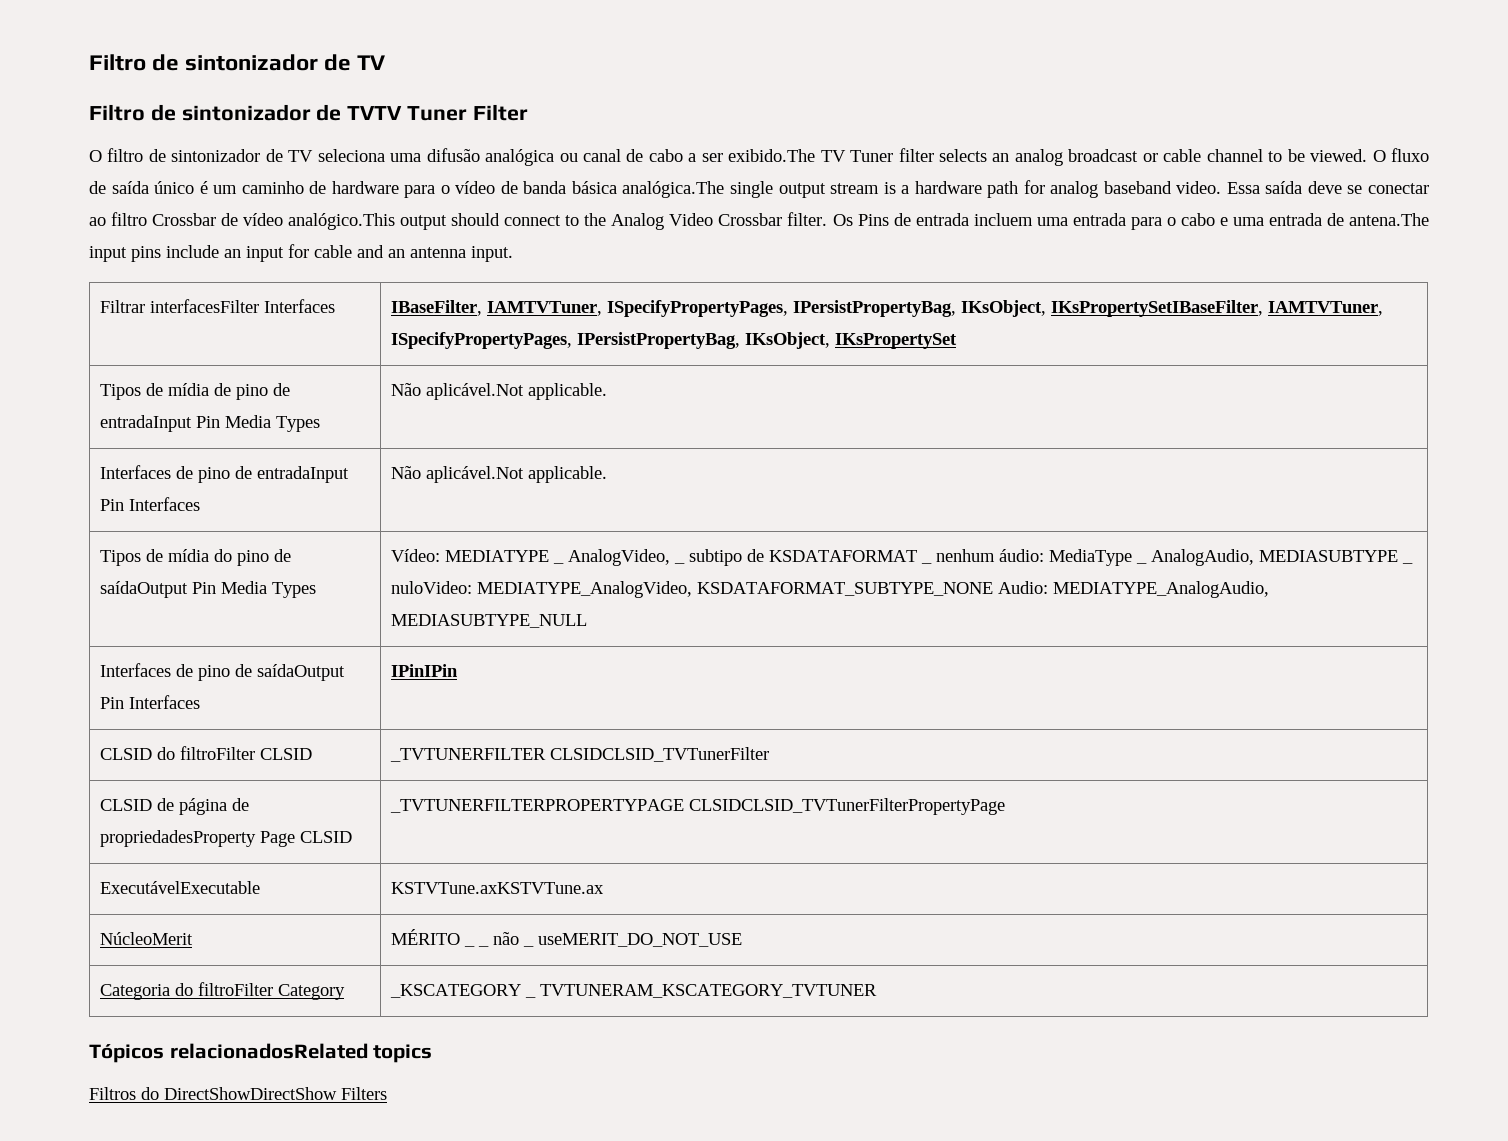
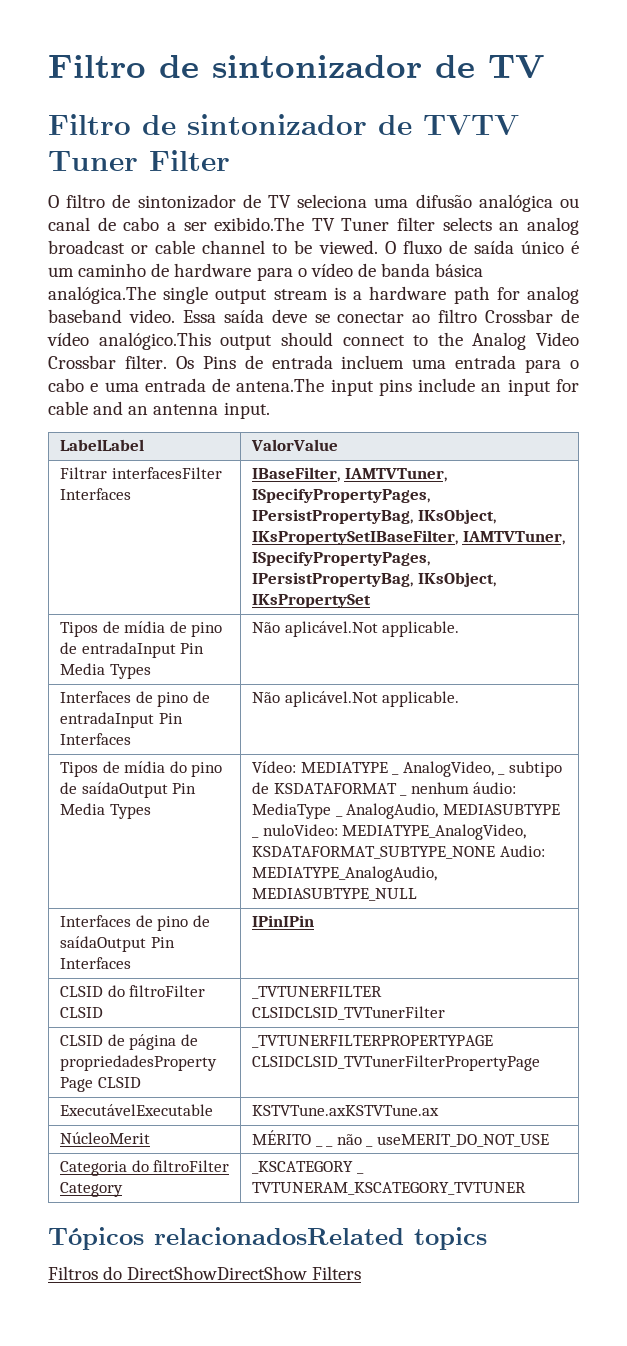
(513, 254) none -> [59,439,144,451] [250,439,338,451] // LabelLabel | ValorValue

